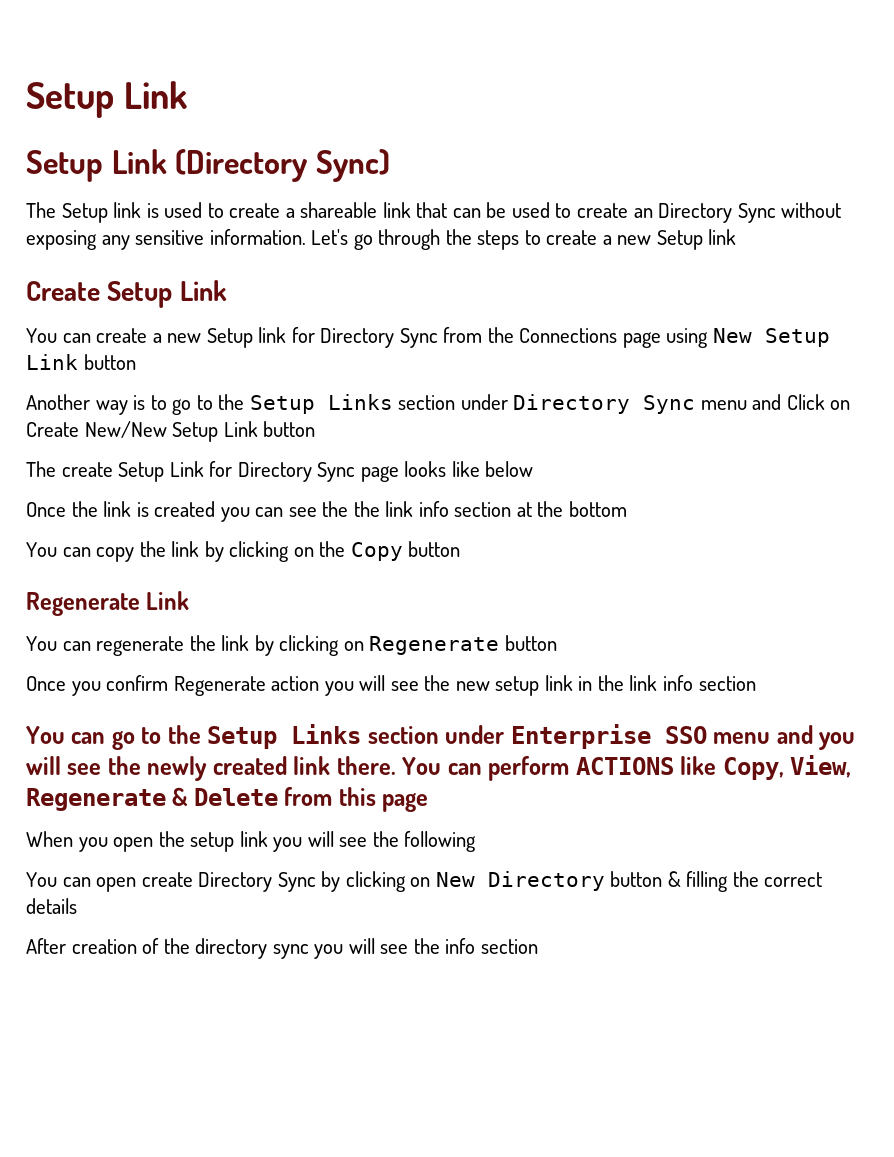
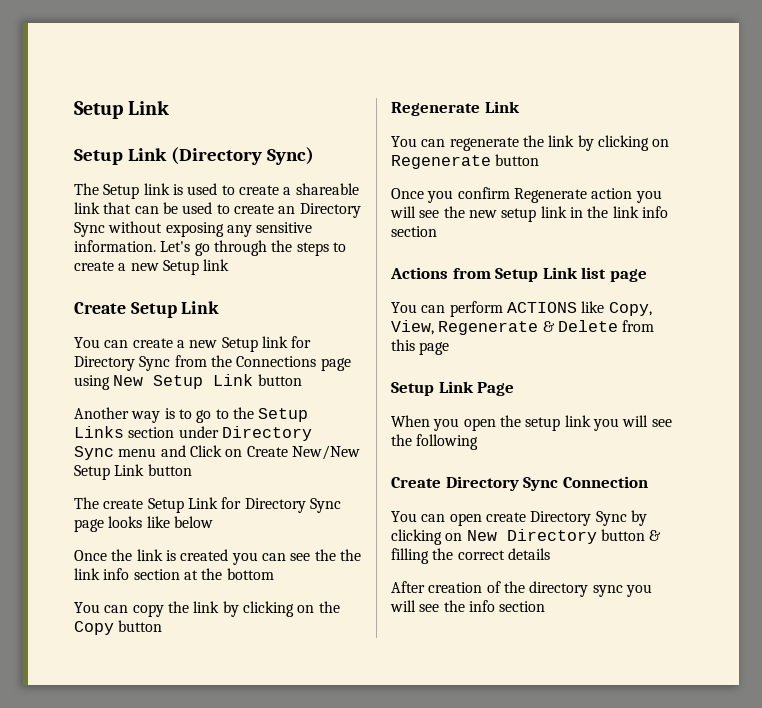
[26,724,856,750] [26,756,396,781] You can go to the Setup Links section under Enterprise SSO menu and you will see the newly created link there. -> [390,267,647,282] Actions from Setup Link list page //
(429, 802) none -> [391,381,515,396] // Setup Link Page
(477, 841) none -> [391,476,648,491] // Create Directory Sync Connection

